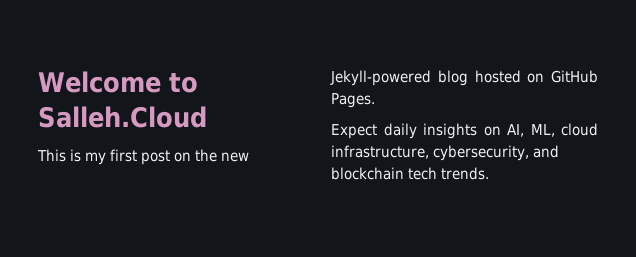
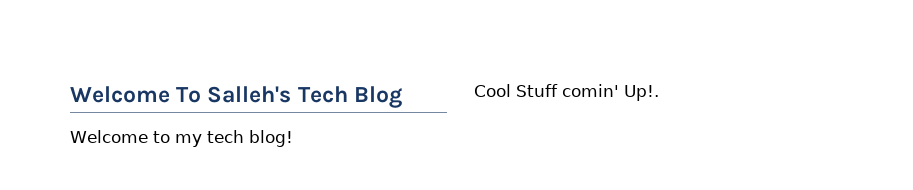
[38,71,198,93] [38,106,207,128] [37,149,250,165] [330,70,598,86] [331,93,375,108] [331,123,598,139] [331,145,560,161] [331,167,490,180] Welcome to Salleh.Cloud // This is my first post on the new Jekyll-powered blog hosted on GitHub Pages. // Expect daily insights on AI, ML, cloud infrastructure, cybersecurity, and blockchain tech trends. -> [70,86,402,108] [70,130,293,147] [474,84,659,101] Welcome To Salleh's Tech Blog // Welcome to my tech blog! // Cool Stuff comin' Up!.

